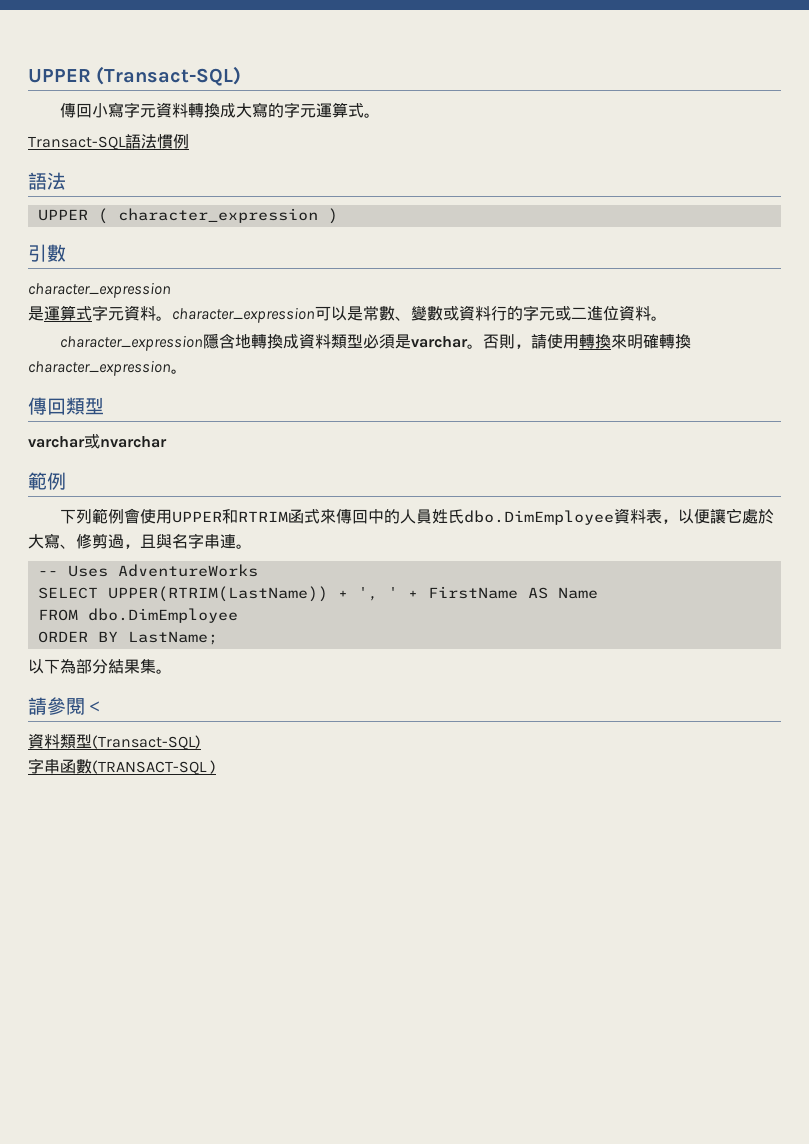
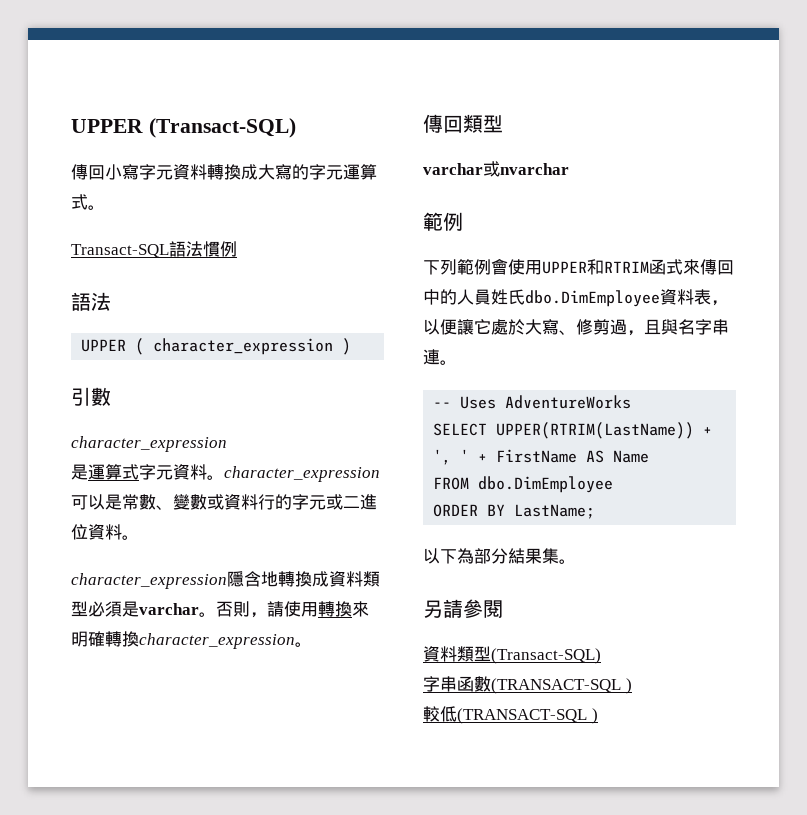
(172, 671) none -> [423,600,443,618] 另
[85,701,104,713] ＜ -> (503, 609) none
(217, 767) none -> [423,706,598,724] // 較低(TRANSACT-SQL )

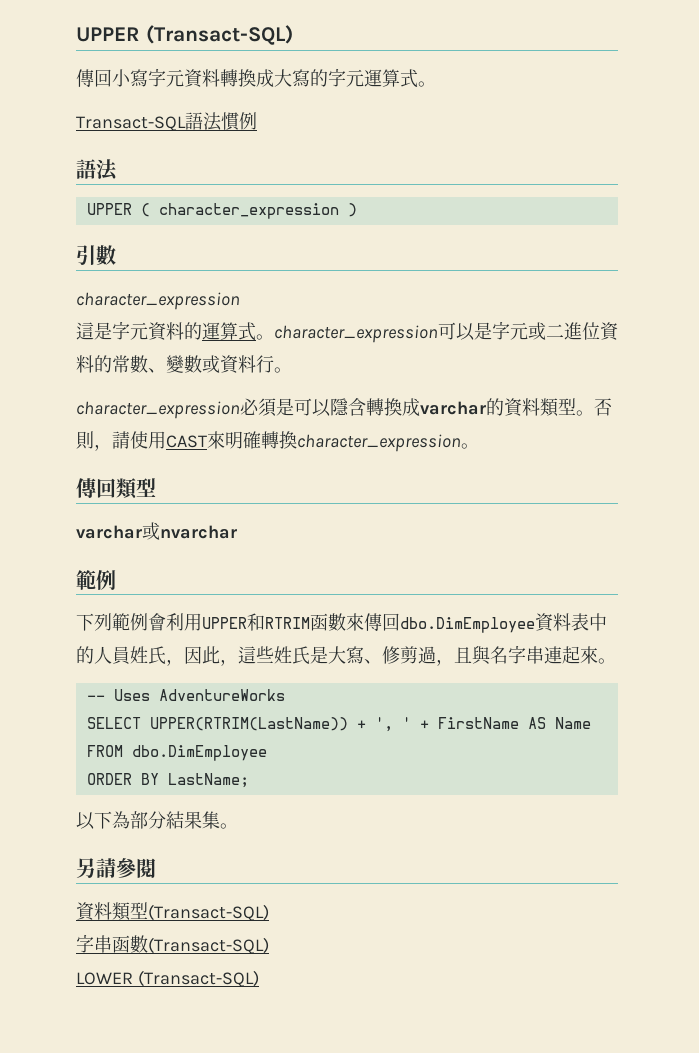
[71,464,380,482] [71,494,122,510] 是運算式字元資料。character_expression可以是 -> [76,321,619,343] [76,355,112,373] 這是字元資料的運算式。character_expression可以是字元或二進位資料的
[275,494,377,510] [71,524,139,540] [71,571,380,589] [71,601,199,617] 的字元或二進位資料。 // character_expression隱含地轉換成資料類型必須是varchar -> [274,367,292,373] [76,398,576,419] 。 // character_expression必須是可以隱含轉換成varchar的資料類型
[318,601,352,617] 轉換 -> [166,435,207,448] CAST
[508,259,525,275] 使 -> [166,613,184,631] 利
[666,259,734,275] [423,289,728,307] [423,319,525,335] 式來傳回中的人員姓氏dbo.DimEmployee資料表，以便讓它處於 -> [328,613,607,633] [76,646,328,666] 數來傳回dbo.DimEmployee資料表中的人員姓氏，因此，這些姓氏是
(440, 357) none -> [562,646,598,664] 起來
[491,678,632,694] [423,706,598,724] (TRANSACT-SQL ) // 較低(TRANSACT-SQL ) -> [148,937,269,955] [76,970,259,988] (Transact-SQL) // LOWER (Transact-SQL)

